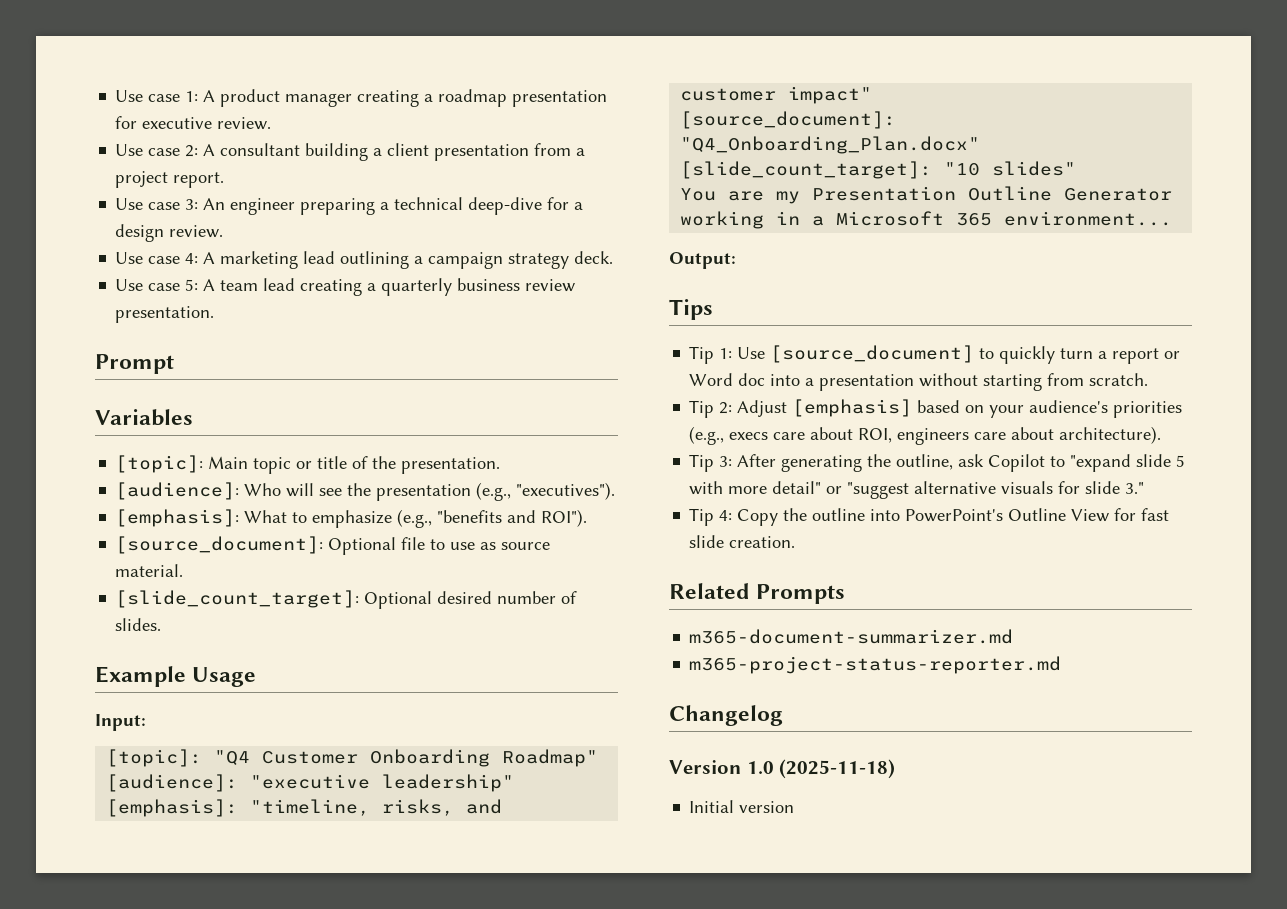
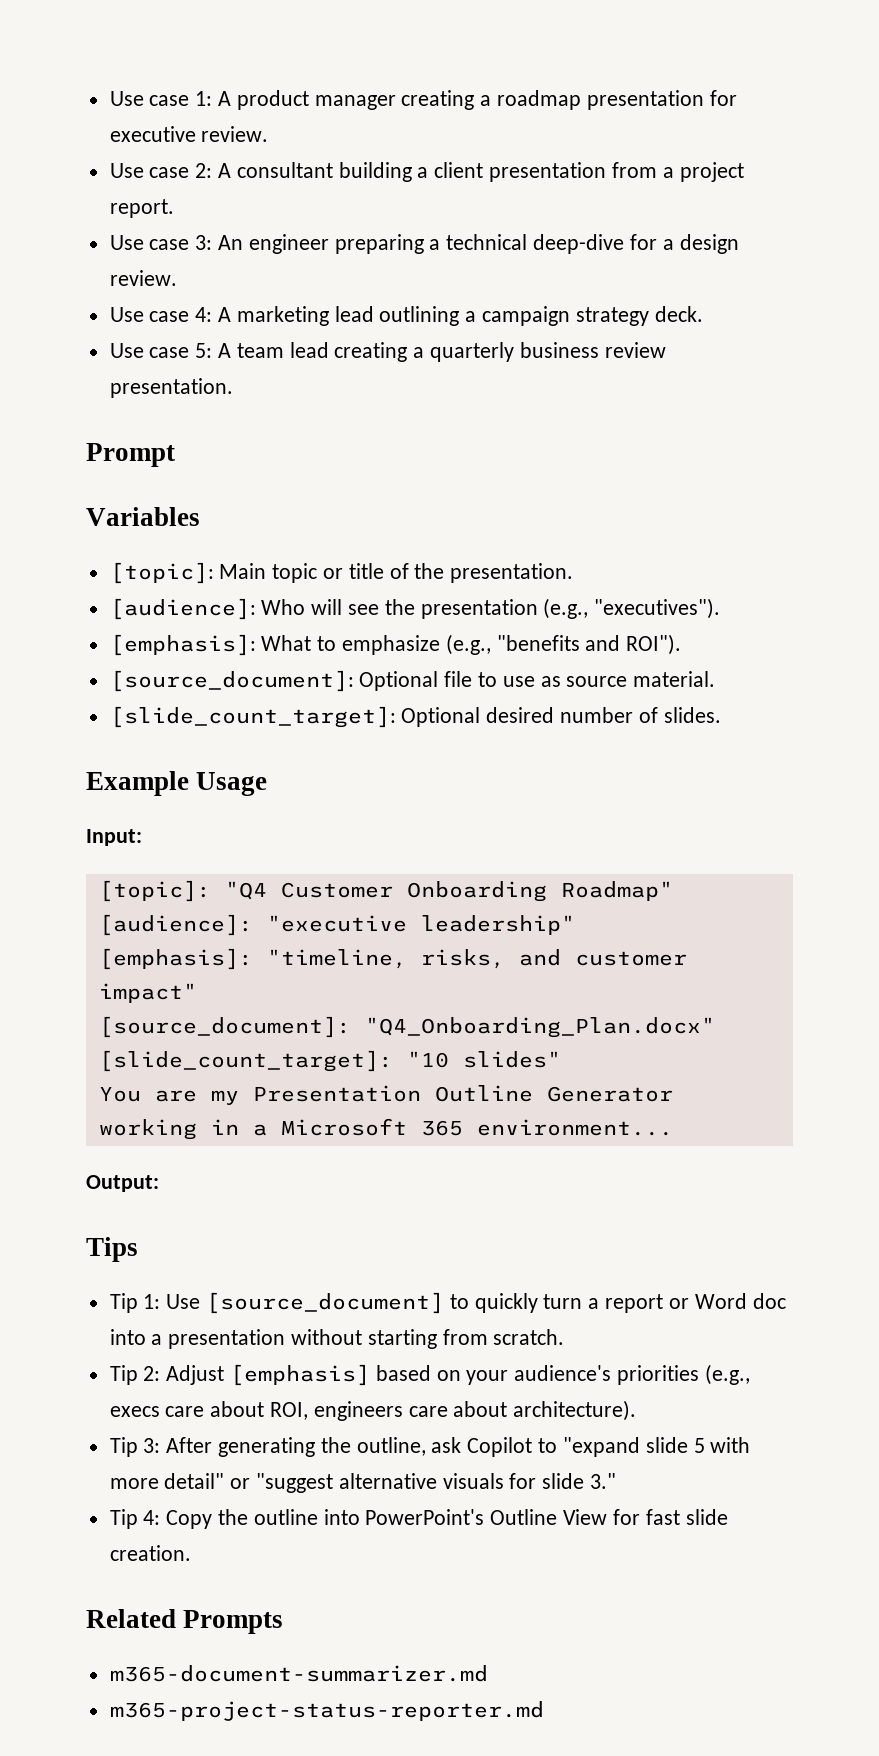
[669,705,783,726] [669,759,896,779] [689,800,795,813] // Changelog // Version 1.0 (2025-11-18) // Initial version -> (544, 1711) none

